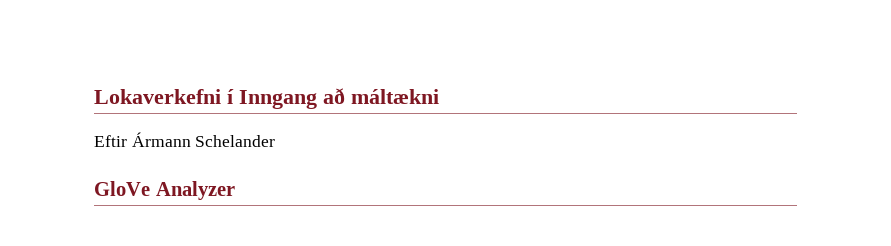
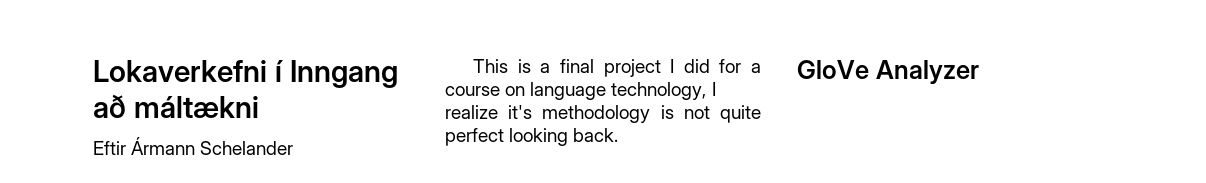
(276, 141) none -> [473,59,761,77] [445,82,716,100] [445,105,761,123] [445,128,619,146] // This is a final project I did for a course on language technology, I realize it's methodology is not quite perfect looking back.

